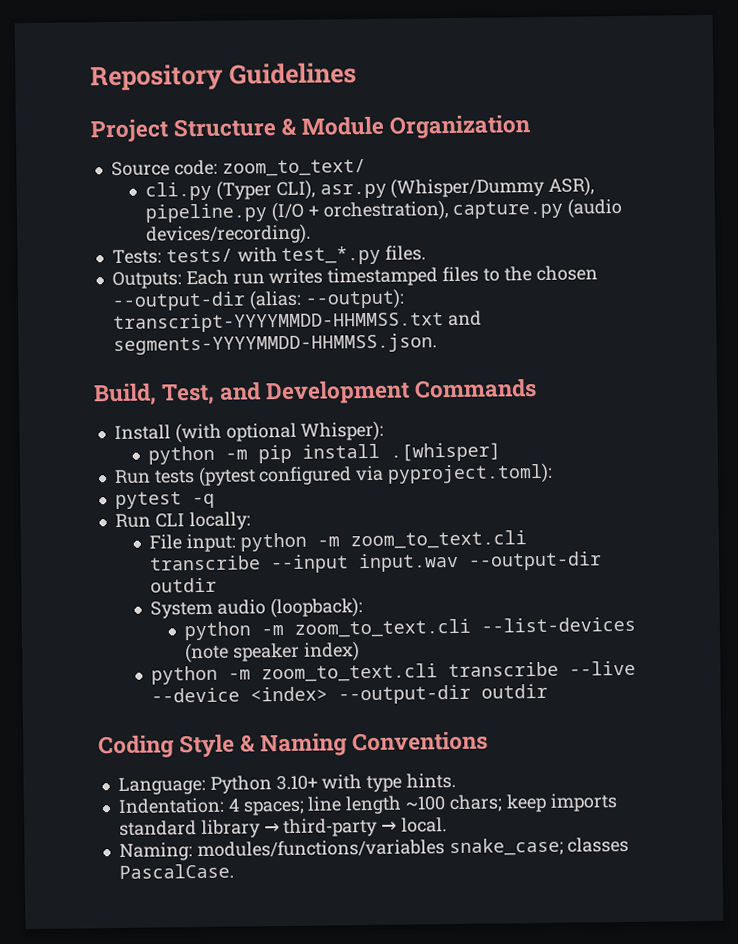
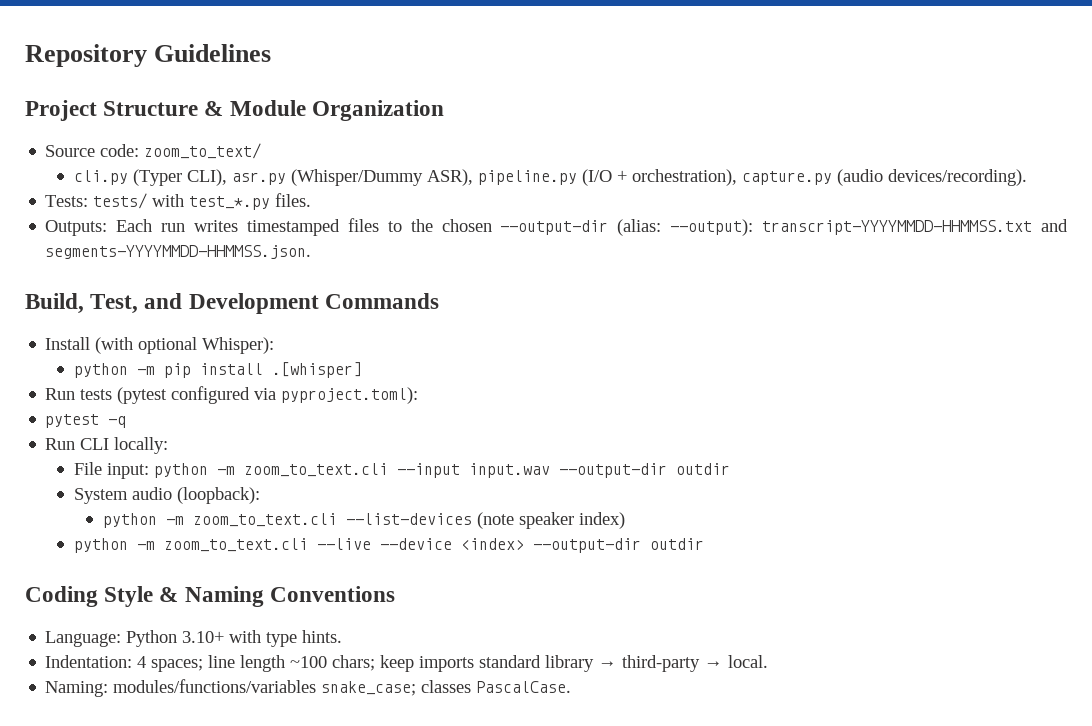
[149,555,262,571] transcribe -> (388, 470) none
[448,661,560,678] transcribe -> (308, 545) none

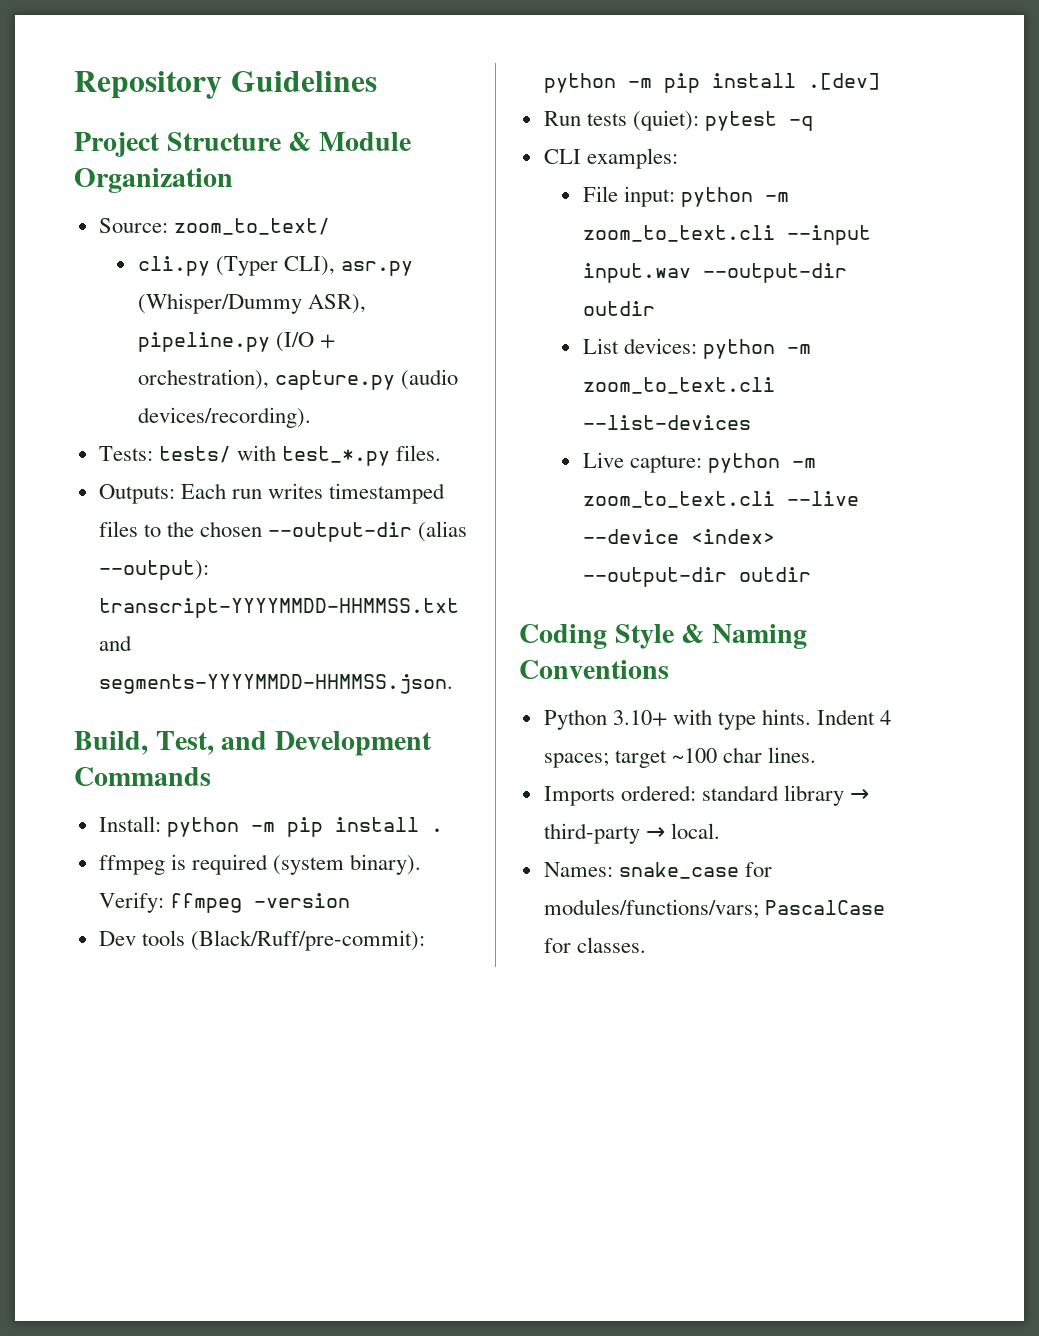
[45,144,140,157] Source code: -> [98,218,168,233] Source:
[617,219,662,236] (alias: -> [418,521,468,542] (alias
[45,337,275,354] [73,362,362,378] [45,386,419,404] Install (with optional Whisper): // python -m pip install .[whisper] // Run tests (pytest configured via pyproject.toml): // -> [98,816,443,837] [98,854,422,875] [98,892,350,913] [98,930,425,951] [543,73,880,93] [543,110,699,131] Install: python -m pip install . // ffmpeg is required (system binary). Verify: ffmpeg -version // Dev tools (Black/Ruff/pre-commit): python -m pip install .[dev] // Run tests (quiet):
[45,437,169,454] Run CLI locally: -> [543,148,678,169] CLI examples:
[73,487,260,504] System audio (loopback): // -> [582,338,697,354] List devices:
[476,512,625,529] (note speaker index) // -> [582,452,702,473] // Live capture:
[45,631,122,647] Language: -> (669, 669) none
[45,655,133,668] // Indentation: -> [817,709,876,725] Indent
[208,655,475,672] line length ~100 chars; keep imports -> [614,747,817,768] [543,785,696,806] target ~100 char lines. // Imports ordered:
[45,679,572,697] Naming: modules/functions/variables snake_case; classes PascalCase. -> [543,862,772,879] [543,899,885,919] [543,937,646,953] Names: snake_case for modules/functions/vars; PascalCase for classes.

